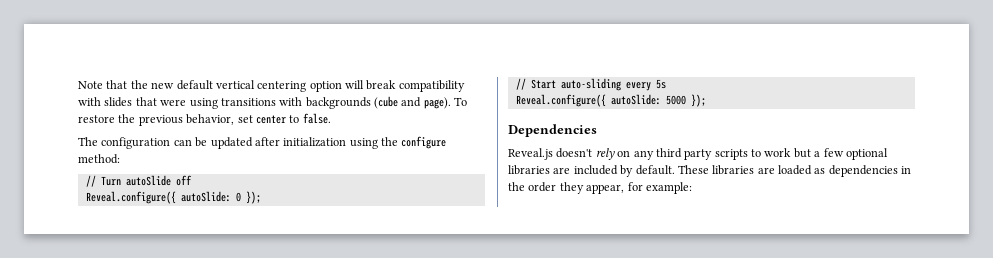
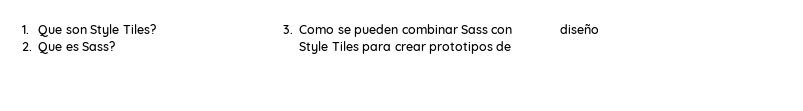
[78,80,465,92] [78,96,468,109] [78,113,331,126] [78,136,447,149] [78,154,120,164] [85,175,192,187] [85,191,261,204] [515,78,666,91] [515,94,706,107] [508,124,597,137] [508,148,888,160] [508,165,912,177] [508,182,692,194] Note that the new default vertical centering option will break compatibility with slides that were using transitions with backgrounds (cube and page). To restore the previous behavior, set center to false. // The configuration can be updated after initialization using the configure method: // // Turn autoSlide off // Reveal.configure({ autoSlide: 0 }); // // Start auto-sliding every 5s // Reveal.configure({ autoSlide: 5000 }); // Dependencies // Reveal.js doesn't rely on any third party scripts to work but a few optional libraries are included by default. These libraries are loaded as dependencies in the order they appear, for example: -> [22,24,156,37] [22,41,116,54] [283,24,513,37] [299,41,512,54] [560,24,600,34] 1. Que son Style Tiles? // 2. Que es Sass? // 3. Como se pueden combinar Sass con Style Tiles para crear prototipos de diseño

